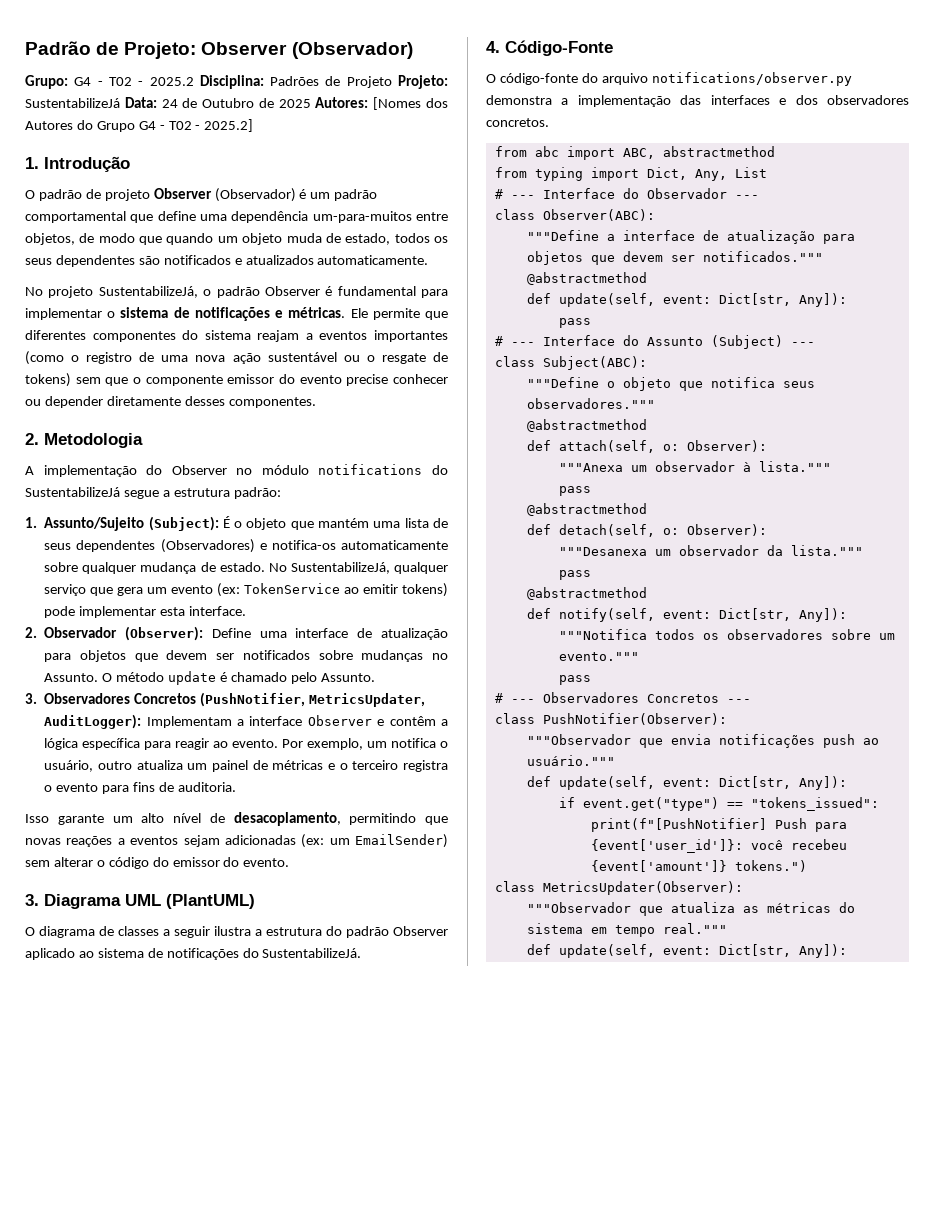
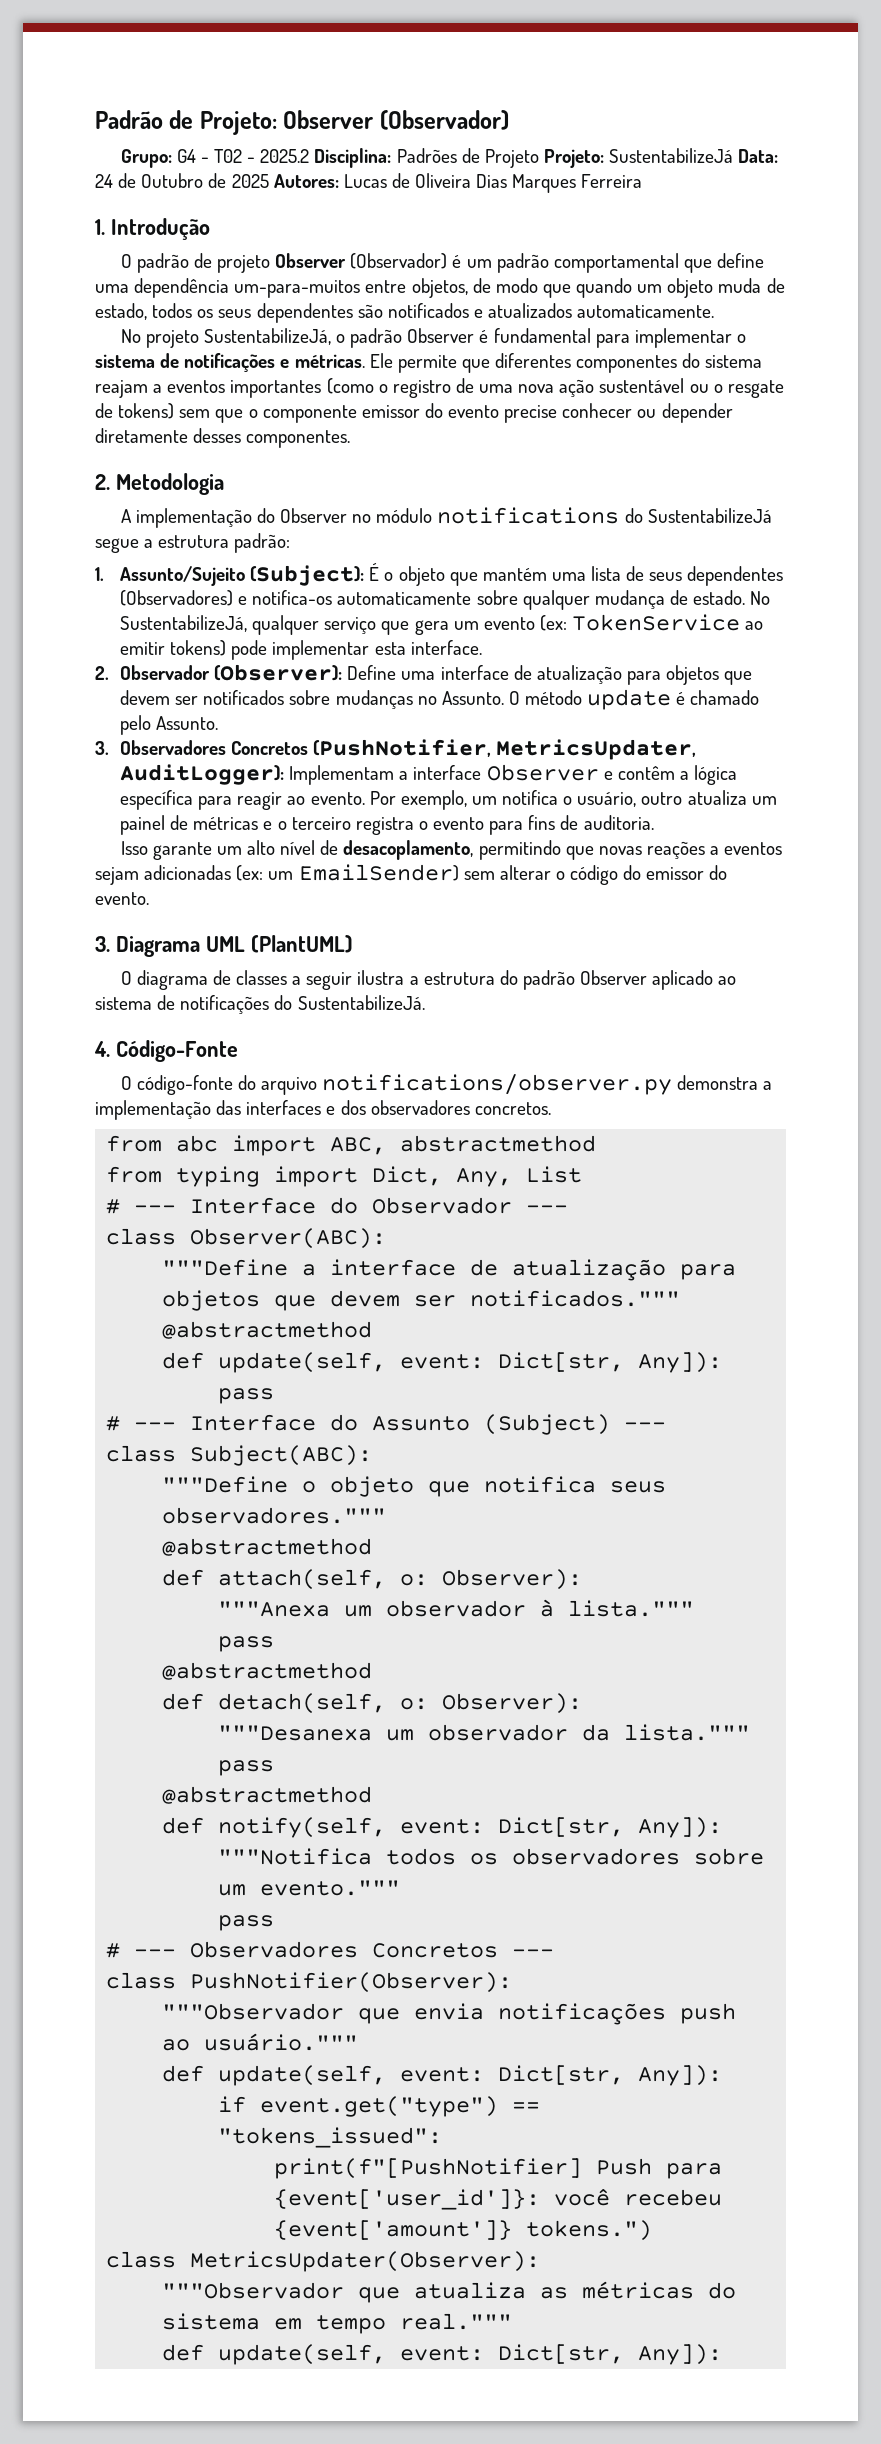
[373,97,448,110] [25,119,254,132] [Nomes dos Autores do Grupo G4 - T02 - 2025.2] -> [343,173,643,193] Lucas de Oliveira Dias Marques Ferreira

